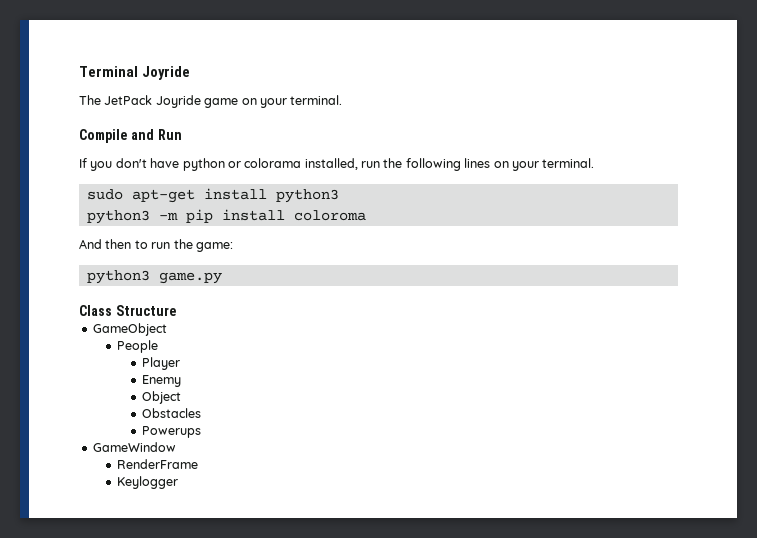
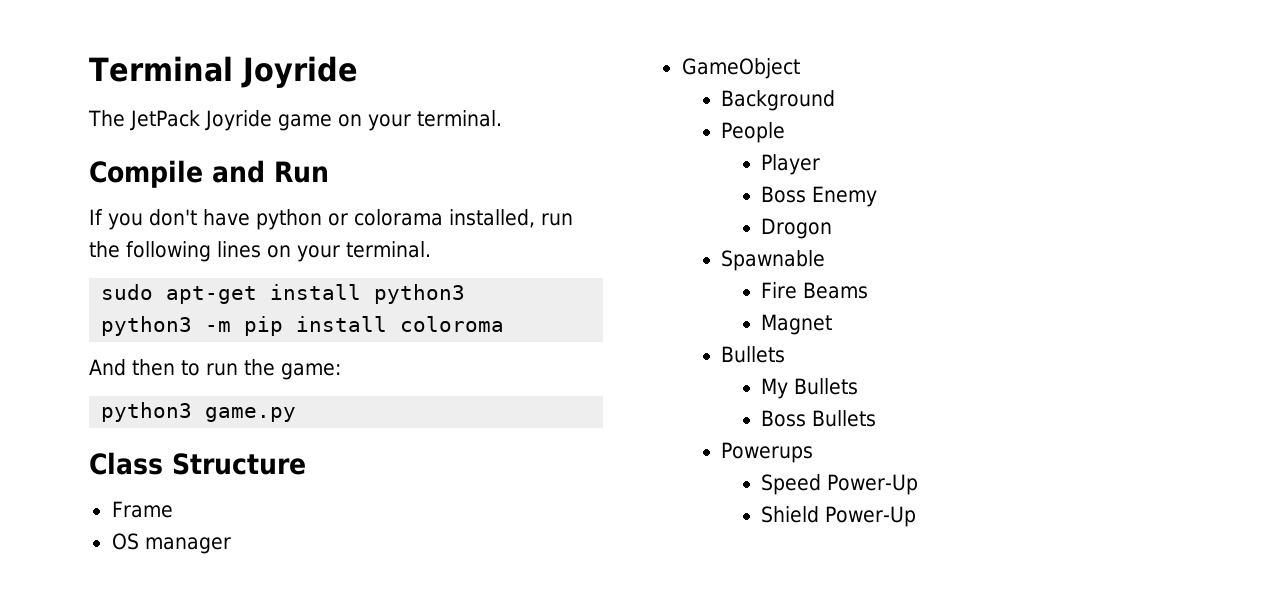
(176, 310) none -> [111,501,173,518] [111,533,231,554] // Frame // OS manager
(167, 329) none -> [721,90,836,111] // Background
(181, 363) none -> [761,186,807,203] Boss
[142,391,182,404] [142,408,202,418] [142,426,202,438] [92,442,176,452] [117,459,199,469] [117,476,179,489] Object // Obstacles // Powerups // GameWindow // RenderFrame // Keylogger -> [761,218,833,239] [721,250,826,271] [761,282,869,299] [761,314,833,335] [721,346,786,363] [761,378,859,399] [761,410,877,427] [721,442,814,463] [761,474,919,495] [761,506,917,527] Drogon // Spawnable // Fire Beams // Magnet // Bullets // My Bullets // Boss Bullets // Powerups // Speed Power-Up // Shield Power-Up

